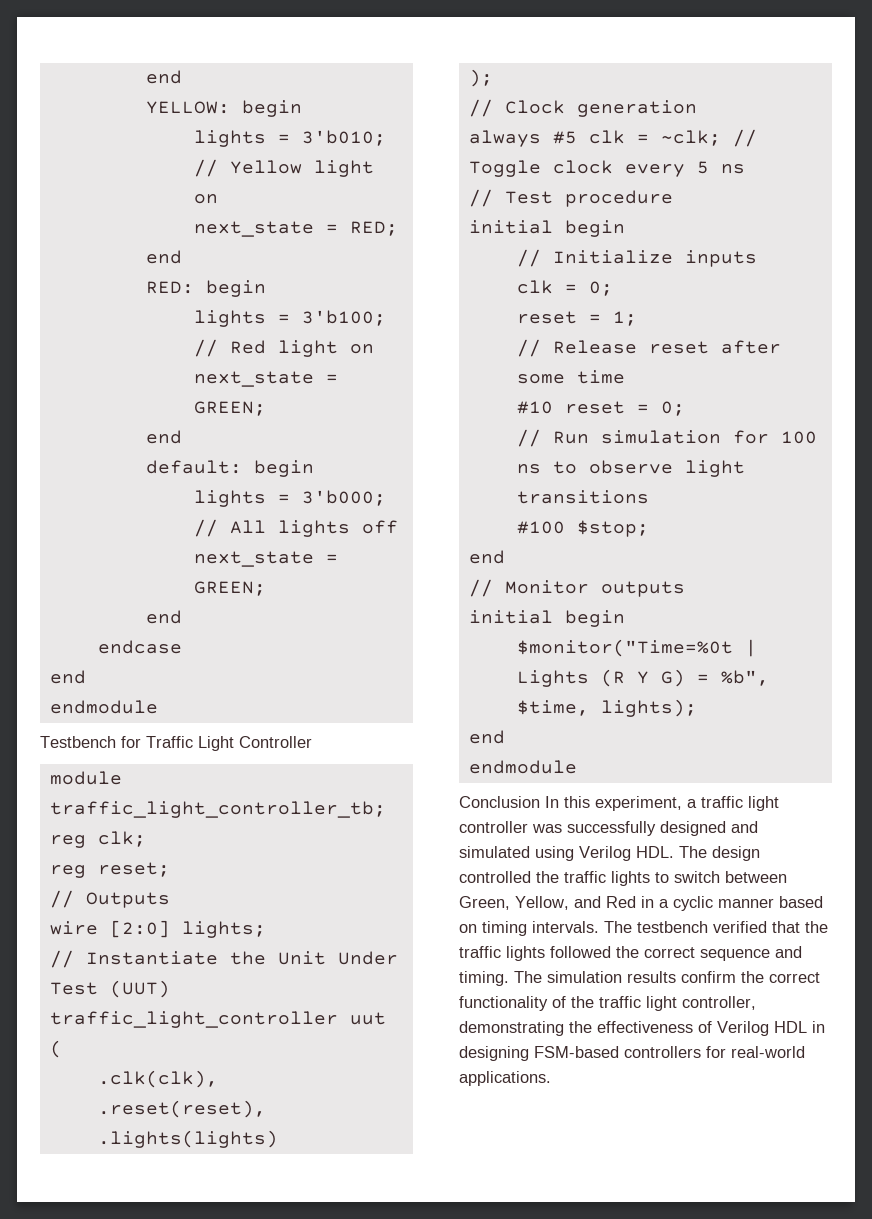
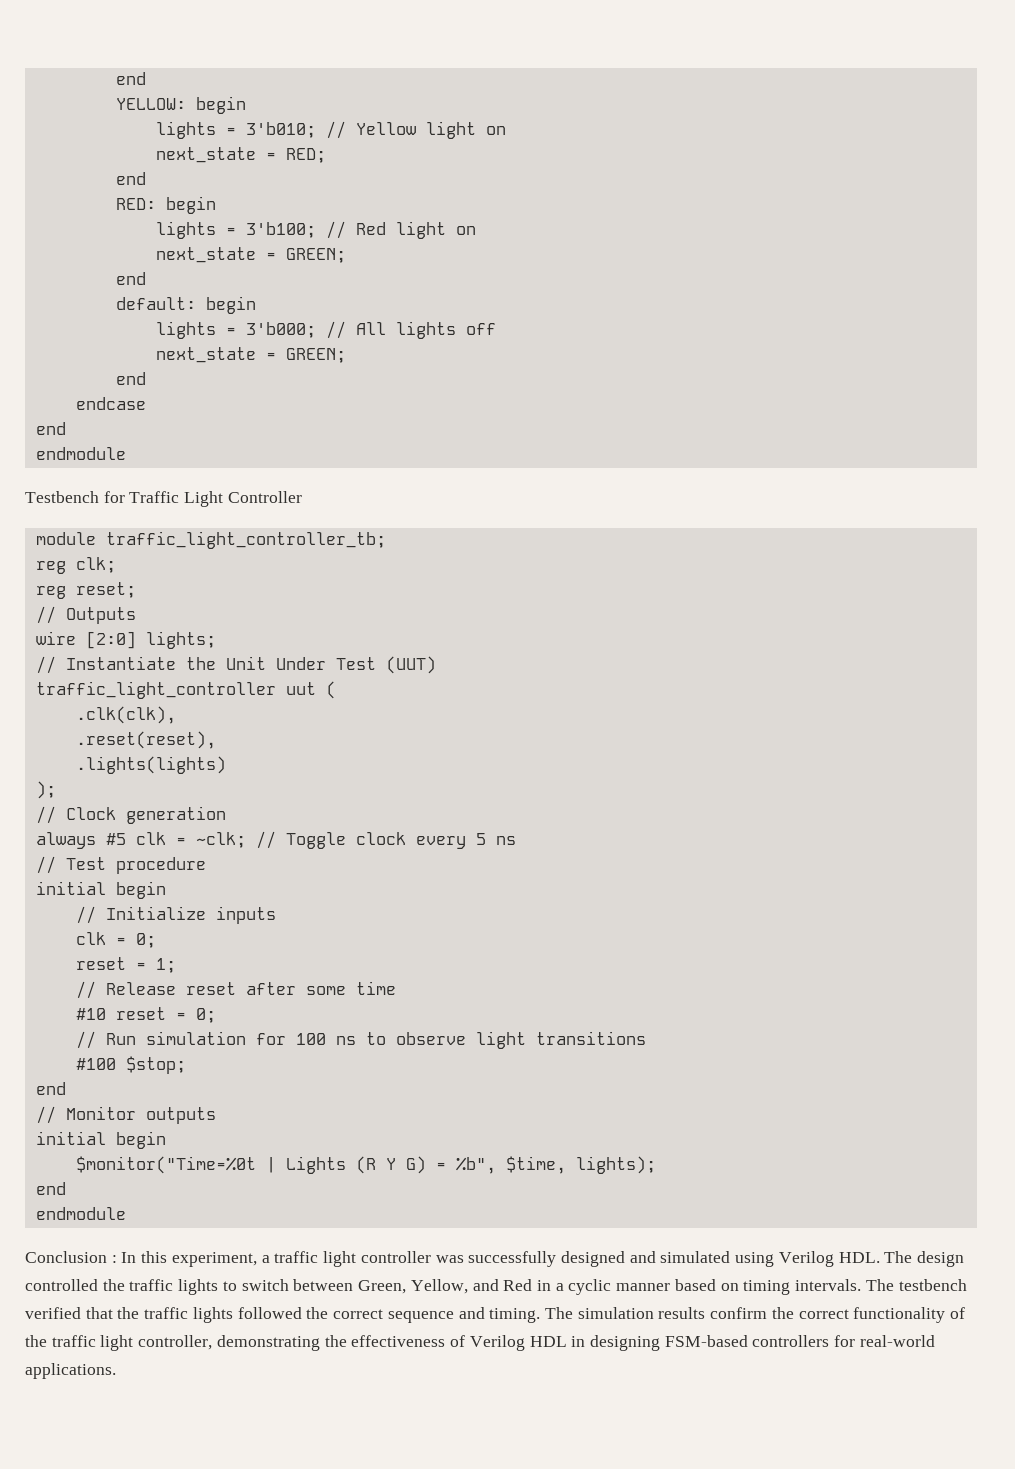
(540, 802) none -> [111,1255,117,1263] :

